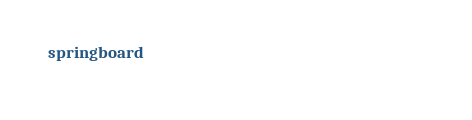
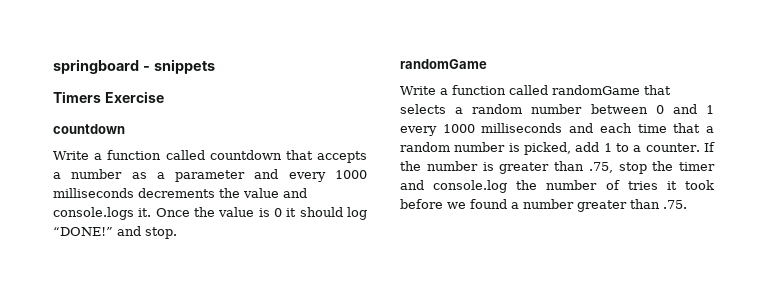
(144, 53) none -> [142,59,215,74] [53,91,164,103] [53,124,125,134] [53,150,367,163] [53,169,367,182] [53,188,307,198] [53,207,368,220] [53,226,177,239] [400,59,487,69] [400,85,671,95] [400,104,714,114] [400,123,714,136] [400,142,715,155] [400,161,715,174] [400,180,714,193] [400,199,687,212] - snippets // Timers Exercise // countdown // Write a function called countdown that accepts a number as a parameter and every 1000 milliseconds decrements the value and console.logs it. Once the value is 0 it should log “DONE!” and stop. // randomGame // Write a function called randomGame that selects a random number between 0 and 1 every 1000 milliseconds and each time that a random number is picked, add 1 to a counter. If the number is greater than .75, stop the timer and console.log the number of tries it took before we found a number greater than .75.

